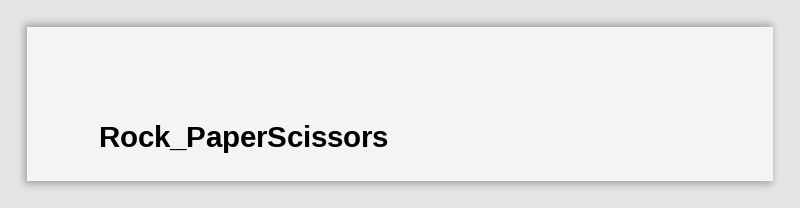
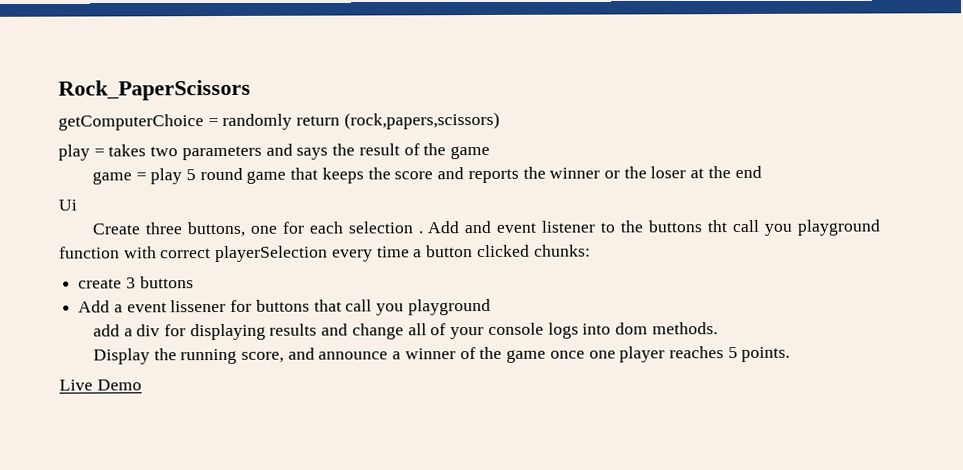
(388, 139) none -> [58,111,500,131] [58,143,490,161] [91,165,762,185] [58,199,77,211] [91,219,882,238] [59,244,591,263] [78,276,194,289] [78,298,491,316] [92,322,718,341] [92,346,791,365] [59,379,142,391] // getComputerChoice = randomly return (rock,papers,scissors) // play = takes two parameters and says the result of the game // game = play 5 round game that keeps the score and reports the winner or the loser at the end // Ui // Create three buttons, one for each selection . Add and event listener to the buttons tht call you playground function with correct playerSelection every time a button clicked chunks: // create 3 buttons // Add a event lissener for buttons that call you playground // add a div for displaying results and change all of your console logs into dom methods. // Display the running score, and announce a winner of the game once one player reaches 5 points. // Live Demo

